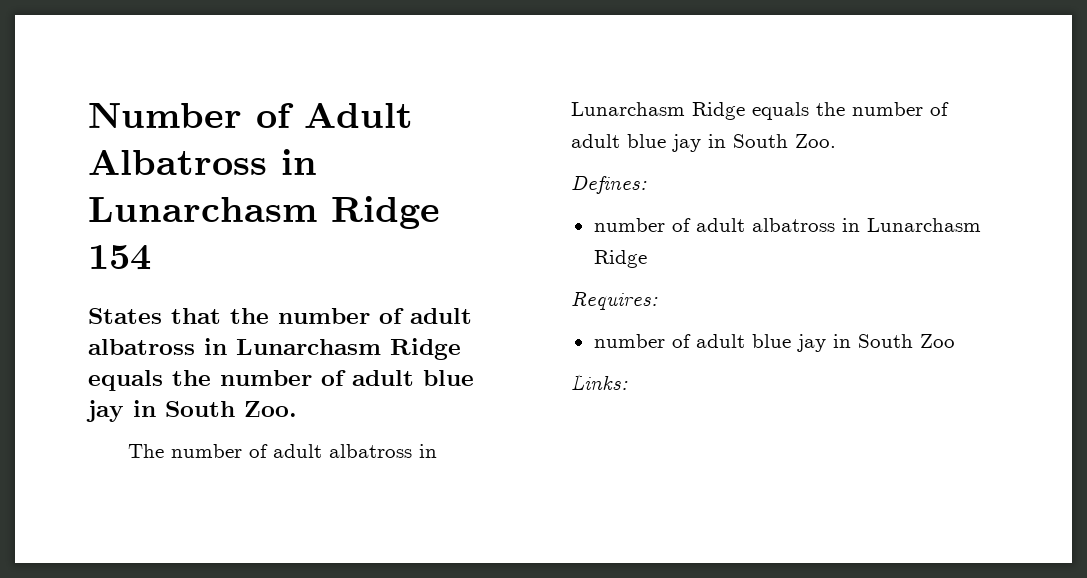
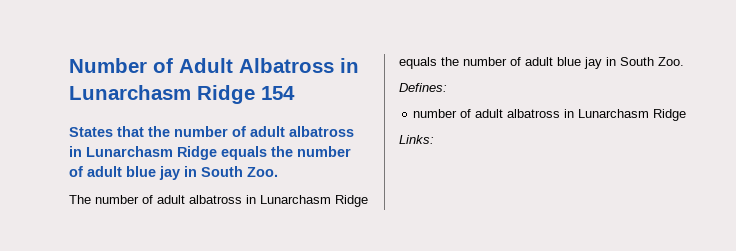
[571,292,658,310] [593,334,955,352] // Requires: // number of adult blue jay in South Zoo -> (687, 115) none

